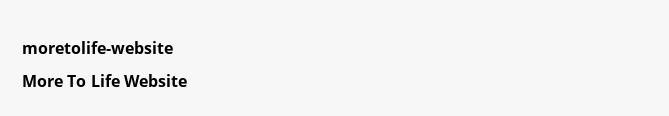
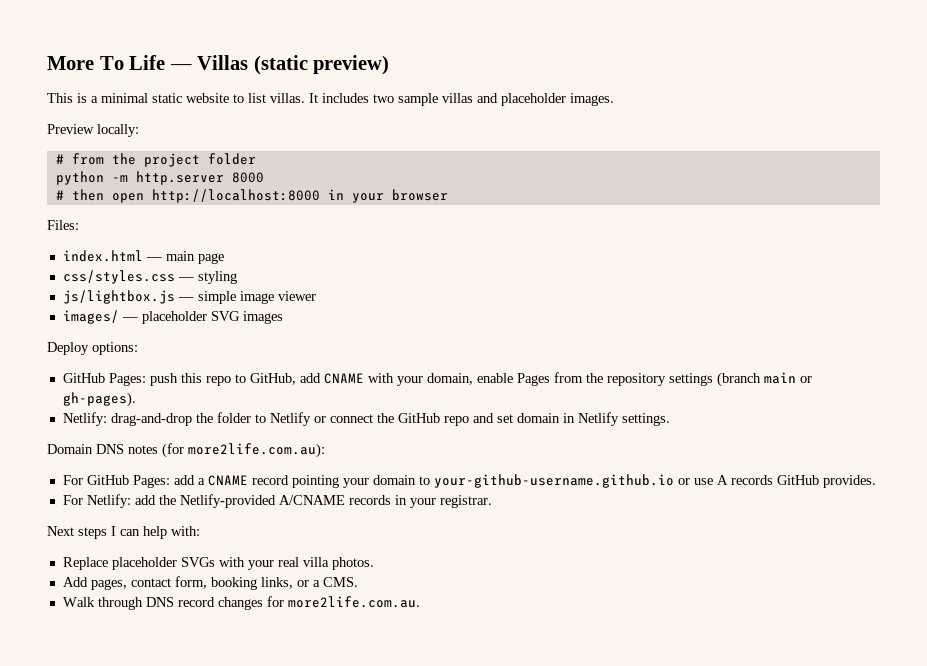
[22,41,173,54] moretolife-website // -> (47, 63) none
[123,74,187,87] Website -> [169,55,390,75] [47,93,614,106] [47,124,139,137] [55,153,256,167] [55,171,264,185] [55,189,448,203] [47,220,79,230] [62,250,224,264] [62,270,237,284] [62,290,316,304] [62,310,283,324] [47,342,138,355] [62,372,812,387] [62,392,136,407] [62,412,670,426] [47,443,325,458] [62,474,876,488] [62,494,492,508] [47,526,200,539] [62,557,374,570] [62,576,358,590] [62,596,420,610] — Villas (static preview) // This is a minimal static website to list villas. It includes two sample villas and placeholder images. // Preview locally: // # from the project folder // python -m http.server 8000 // # then open http://localhost:8000 in your browser // Files: // index.html — main page // css/styles.css — styling // js/lightbox.js — simple image viewer // images/ — placeholder SVG images // Deploy options: // GitHub Pages: push this repo to GitHub, add CNAME with your domain, enable Pages from the repository settings (branch main or gh-pages). // Netlify: drag-and-drop the folder to Netlify or connect the GitHub repo and set domain in Netlify settings. // Domain DNS notes (for more2life.com.au): // For GitHub Pages: add a CNAME record pointing your domain to your-github-username.github.io or use A records GitHub provides. // For Netlify: add the Netlify-provided A/CNAME records in your registrar. // Next steps I can help with: // Replace placeholder SVGs with your real villa photos. // Add pages, contact form, booking links, or a CMS. // Walk through DNS record changes for more2life.com.au.

